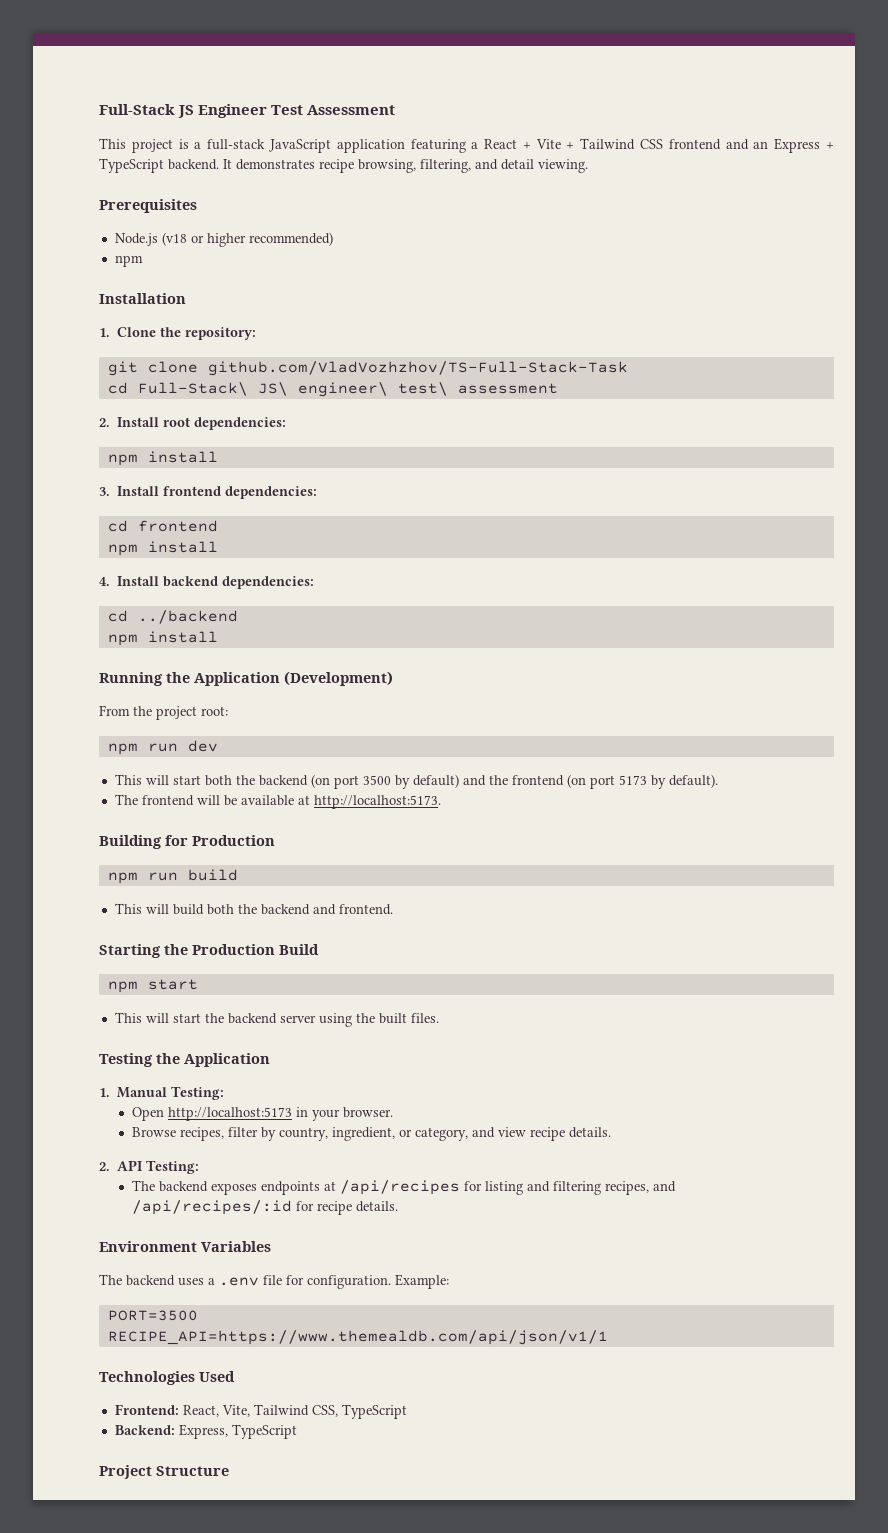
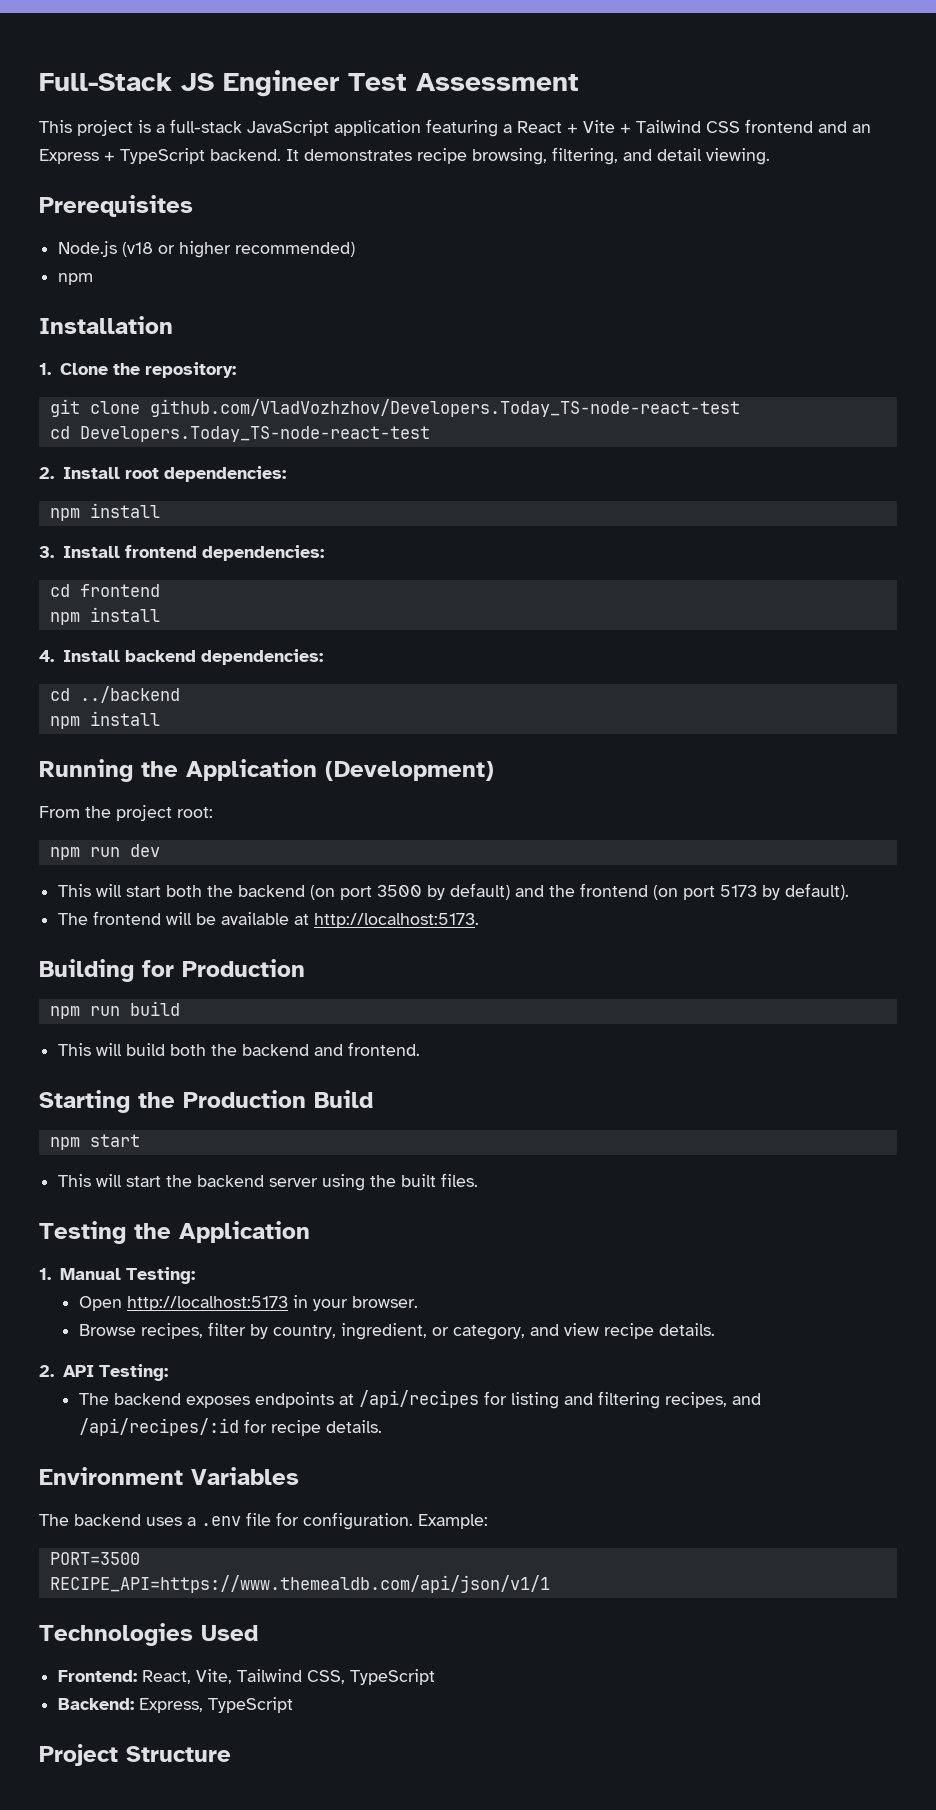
[207,361,628,376] [107,382,558,397] github.com/VladVozhzhov/TS-Full-Stack-Task // cd Full-Stack\ JS\ engineer\ test\ assessment -> [149,399,740,417] [49,426,430,442] github.com/VladVozhzhov/Developers.Today_TS-node-react-test // cd Developers.Today_TS-node-react-test

